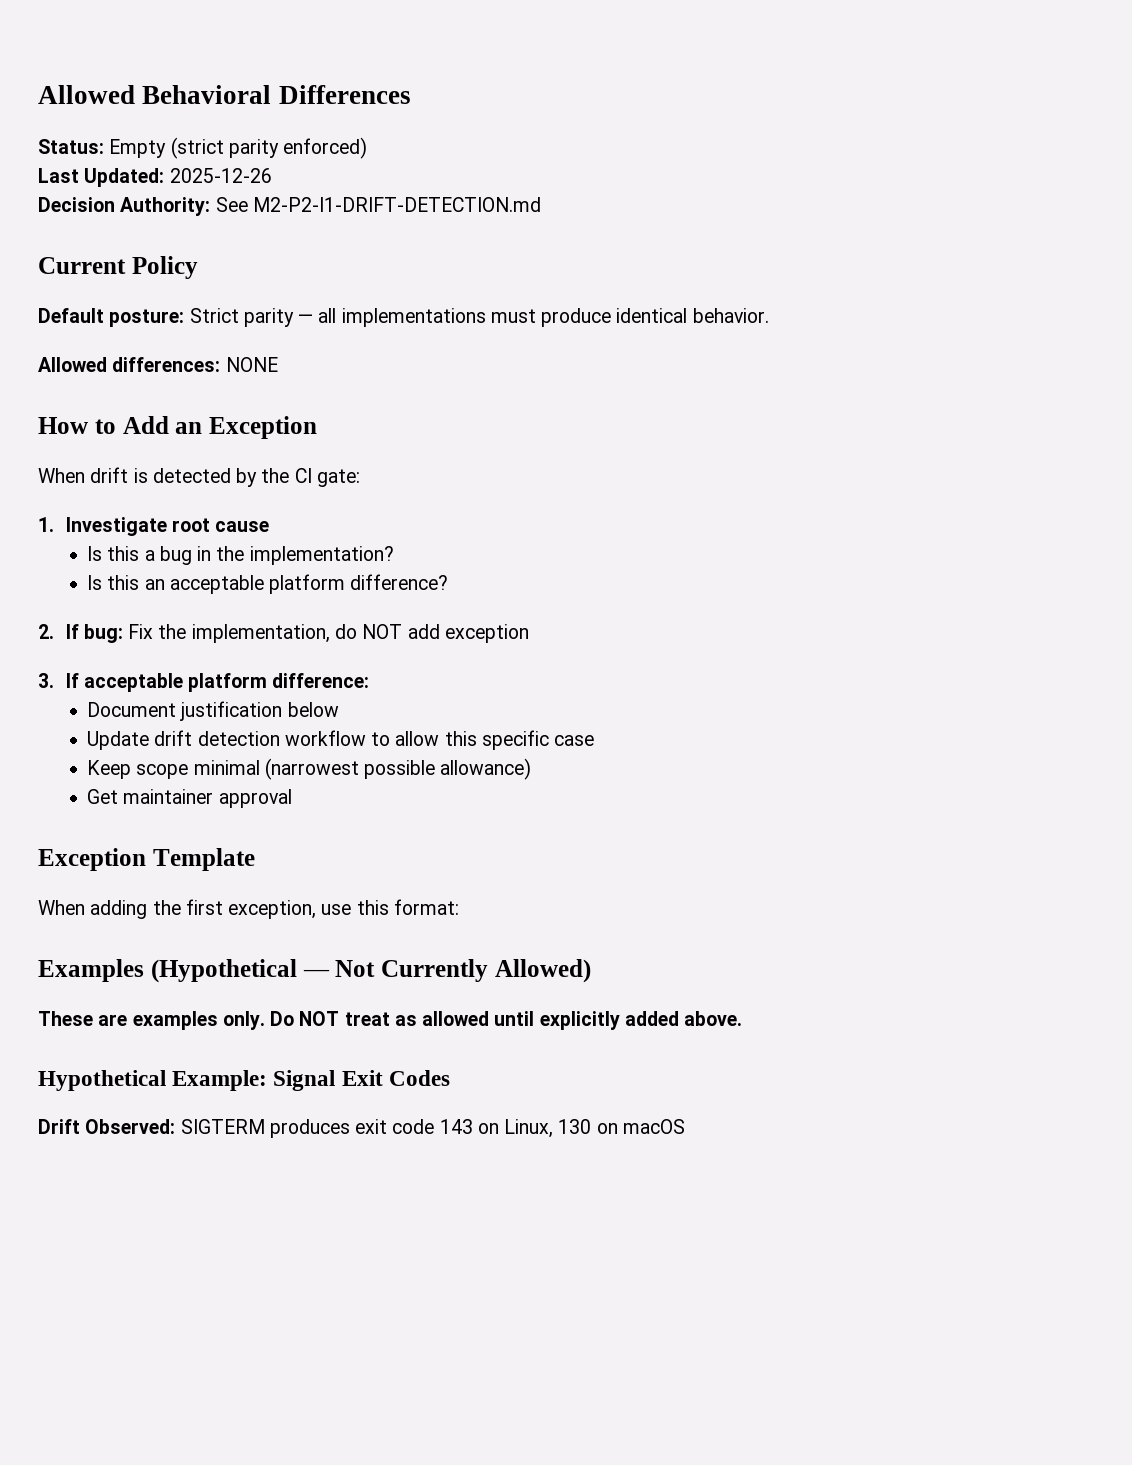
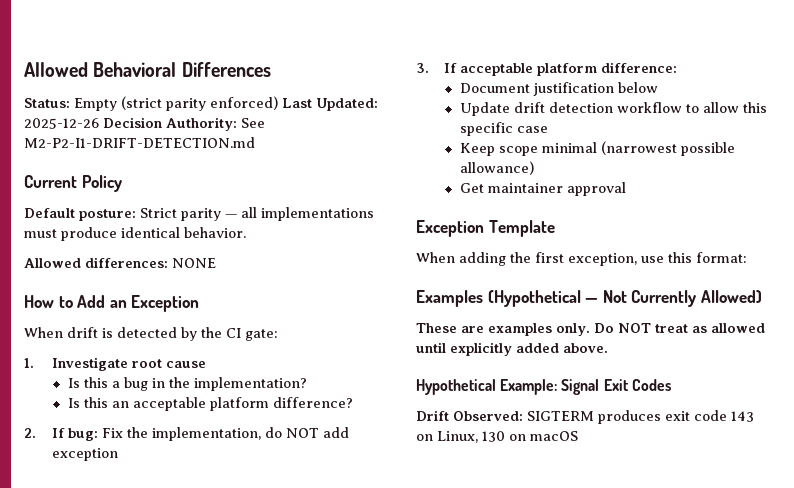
(368, 148) // -> (278, 103) none
(272, 175) // -> (99, 123) none

